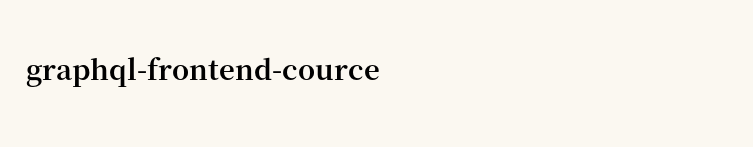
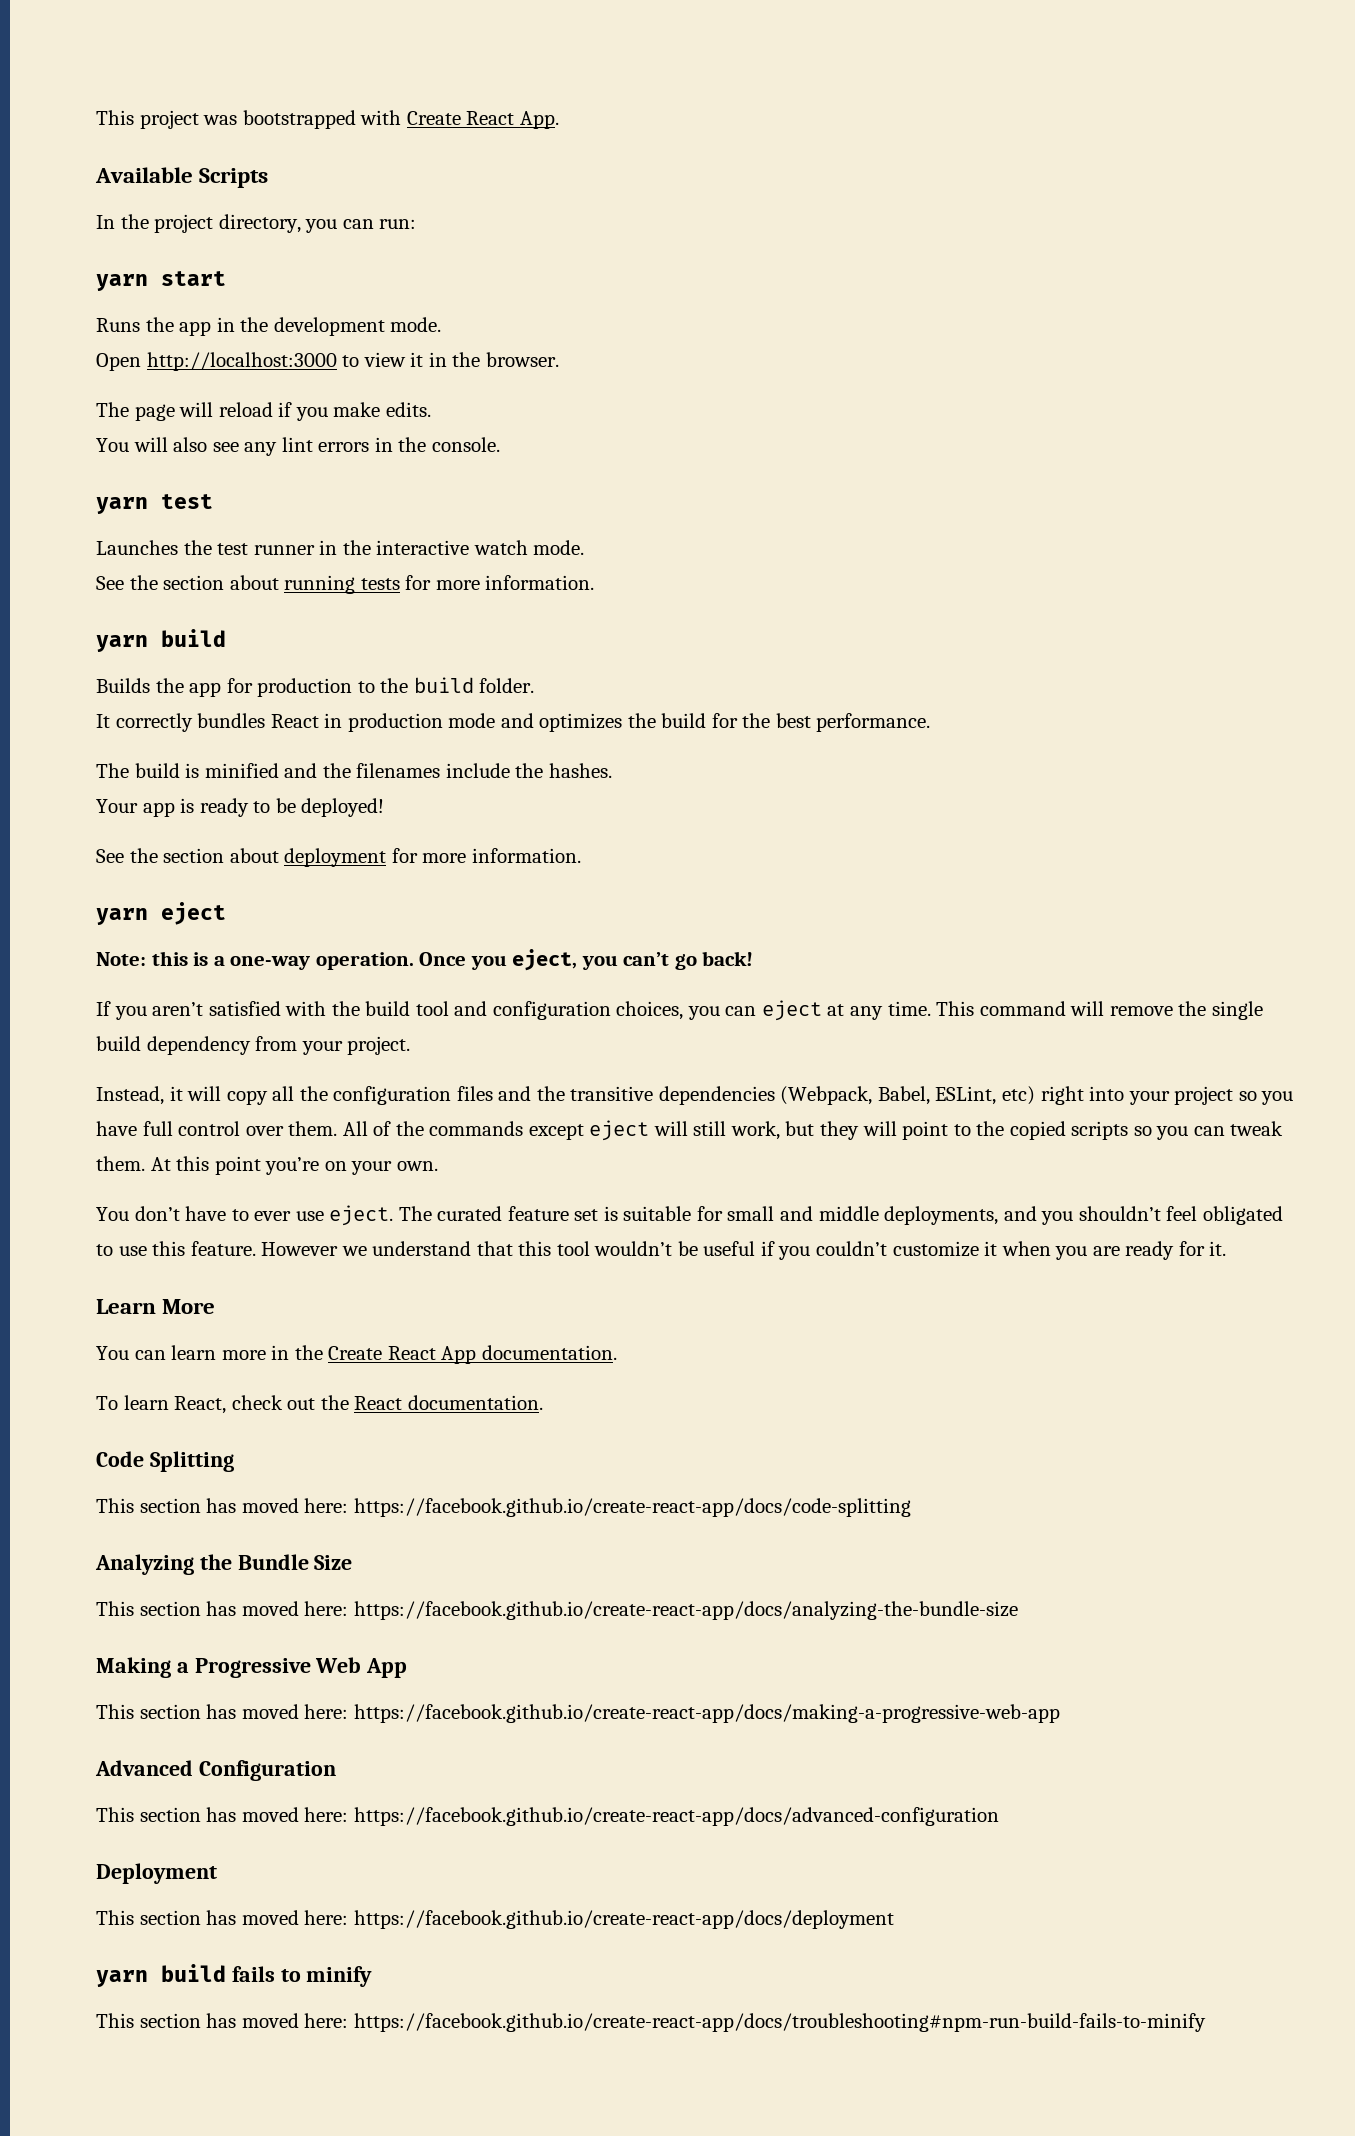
[26,57,380,87] graphql-frontend-cource -> [96,110,559,129] [95,167,269,188] [96,214,417,233] [96,271,226,291] [96,317,442,336] [96,352,559,371] [96,402,431,421] [96,437,500,456] [96,494,213,514] [96,540,585,555] [96,575,595,594] [96,629,226,652] [96,677,535,697] [96,713,931,732] [96,763,612,778] [96,798,385,817] [96,848,581,867] [96,902,226,925] [96,949,754,971] [96,1000,1263,1021] [96,1036,411,1055] [96,1086,1294,1105] [96,1120,1284,1141] [96,1156,438,1175] [96,1205,1283,1226] [96,1241,1227,1260] [96,1299,216,1314] [96,1345,617,1364] [96,1395,543,1414] [96,1451,234,1472] [96,1498,911,1517] [95,1554,353,1575] [96,1601,1018,1620] [96,1657,408,1678] [96,1704,1060,1723] [95,1760,336,1781] [96,1807,999,1826] [96,1863,217,1884] [96,1910,894,1929] [96,1964,373,1987] [96,2013,1206,2032] This project was bootstrapped with Create React App. // Available Scripts // In the project directory, you can run: // yarn start // Runs the app in the development mode. // Open http://localhost:3000 to view it in the browser. // The page will reload if you make edits. // You will also see any lint errors in the console. // yarn test // Launches the test runner in the interactive watch mode. // See the section about running tests for more information. // yarn build // Builds the app for production to the build folder. // It correctly bundles React in production mode and optimizes the build for the best performance. // The build is minified and the filenames include the hashes. // Your app is ready to be deployed! // See the section about deployment for more information. // yarn eject // Note: this is a one-way operation. Once you eject, you can’t go back! // If you aren’t satisfied with the build tool and configuration choices, you can eject at any time. This command will remove the single build dependency from your project. // Instead, it will copy all the configuration files and the transitive dependencies (Webpack, Babel, ESLint, etc) right into your project so you have full control over them. All of the commands except eject will still work, but they will point to the copied scripts so you can tweak them. At this point you’re on your own. // You don’t have to ever use eject. The curated feature set is suitable for small and middle deployments, and you shouldn’t feel obligated to use this feature. However we understand that this tool wouldn’t be useful if you couldn’t customize it when you are ready for it. // Learn More // You can learn more in the Create React App documentation. // To learn React, check out the React documentation. // Code Splitting // This section has moved here: https://facebook.github.io/create-react-app/docs/code-splitting // Analyzing the Bundle Size // This section has moved here: https://facebook.github.io/create-react-app/docs/analyzing-the-bundle-size // Making a Progressive Web App // This section has moved here: https://facebook.github.io/create-react-app/docs/making-a-progressive-web-app // Advanced Configuration // This section has moved here: https://facebook.github.io/create-react-app/docs/advanced-configuration // Deployment // This section has moved here: https://facebook.github.io/create-react-app/docs/deployment // yarn build fails to minify // This section has moved here: https://facebook.github.io/create-react-app/docs/troubleshooting#npm-run-build-fails-to-minify

